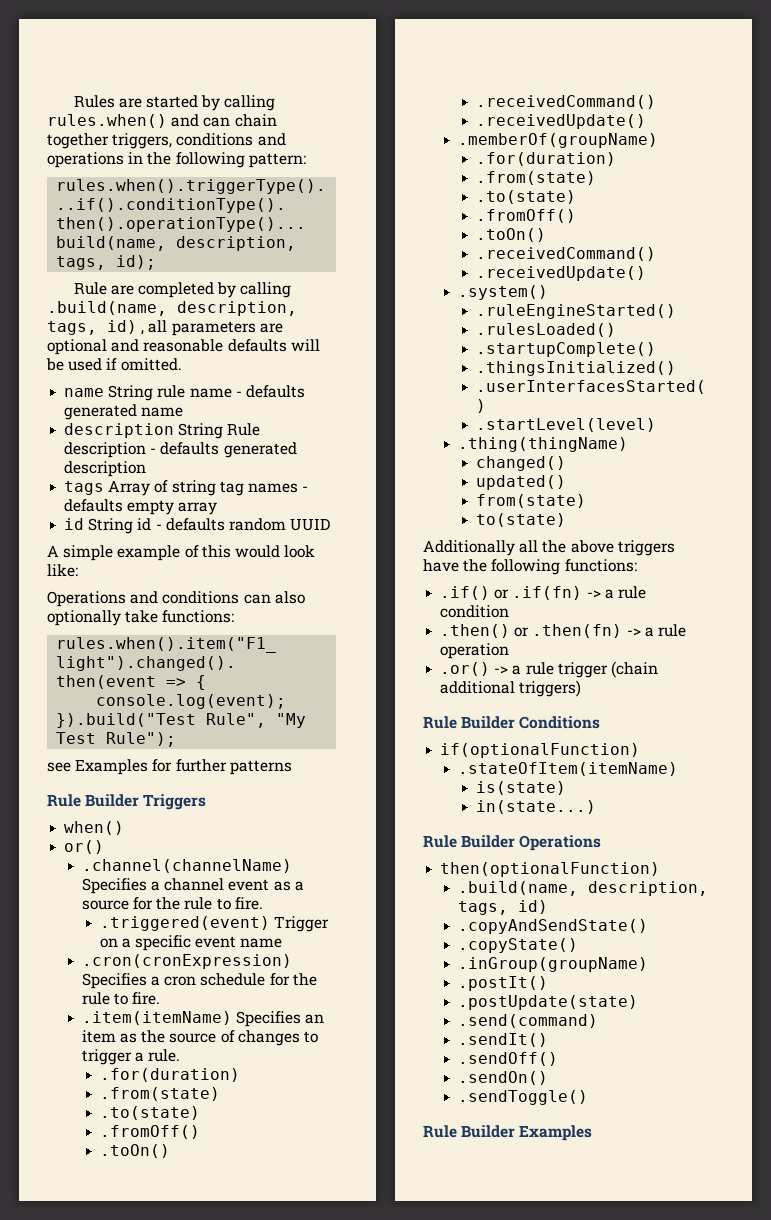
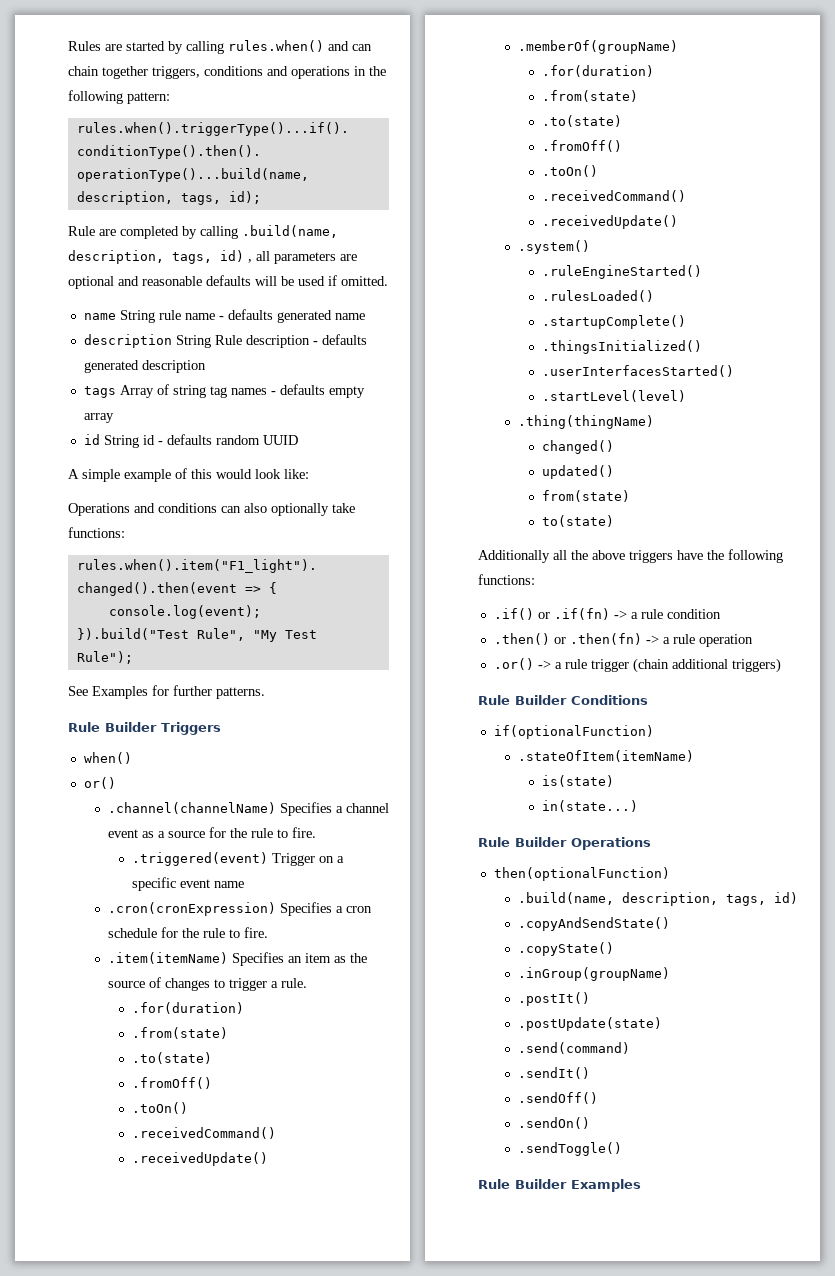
[47,762,71,772] see -> [68,686,88,696] See
[229,760,292,775] patterns -> [216,687,265,699] patterns.

